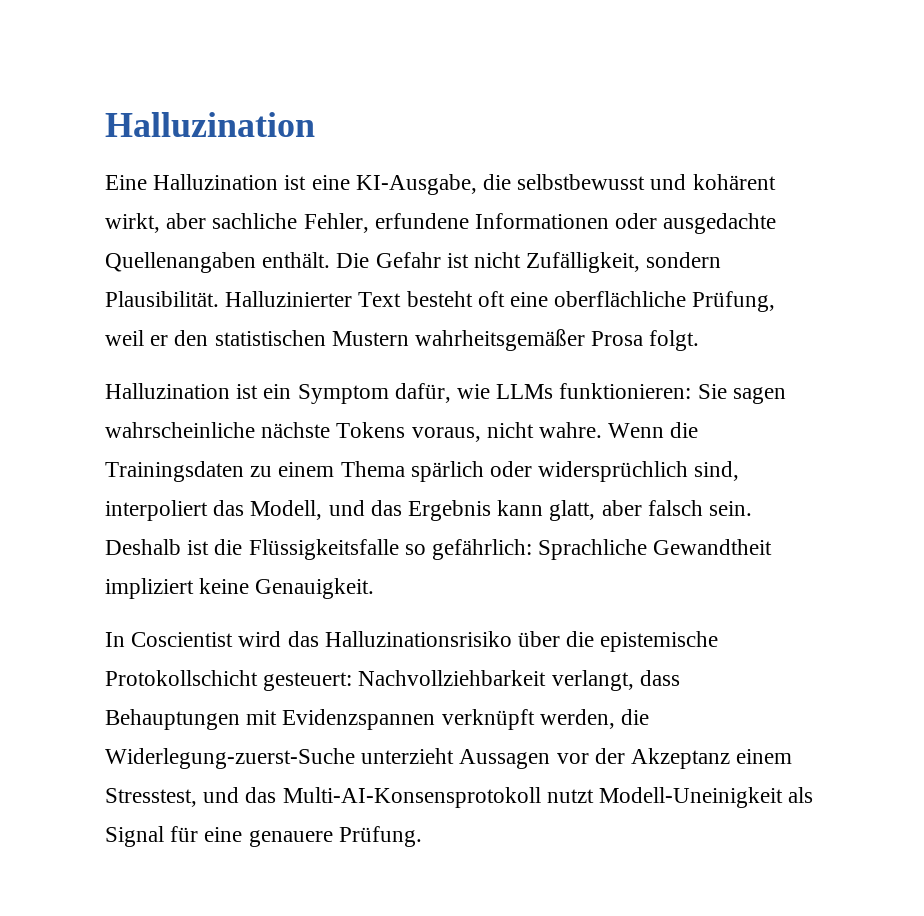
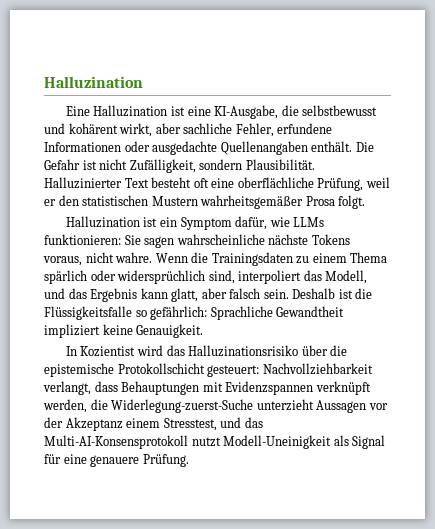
[131,632,234,647] Coscientist -> [80,346,136,357] Kozientist

